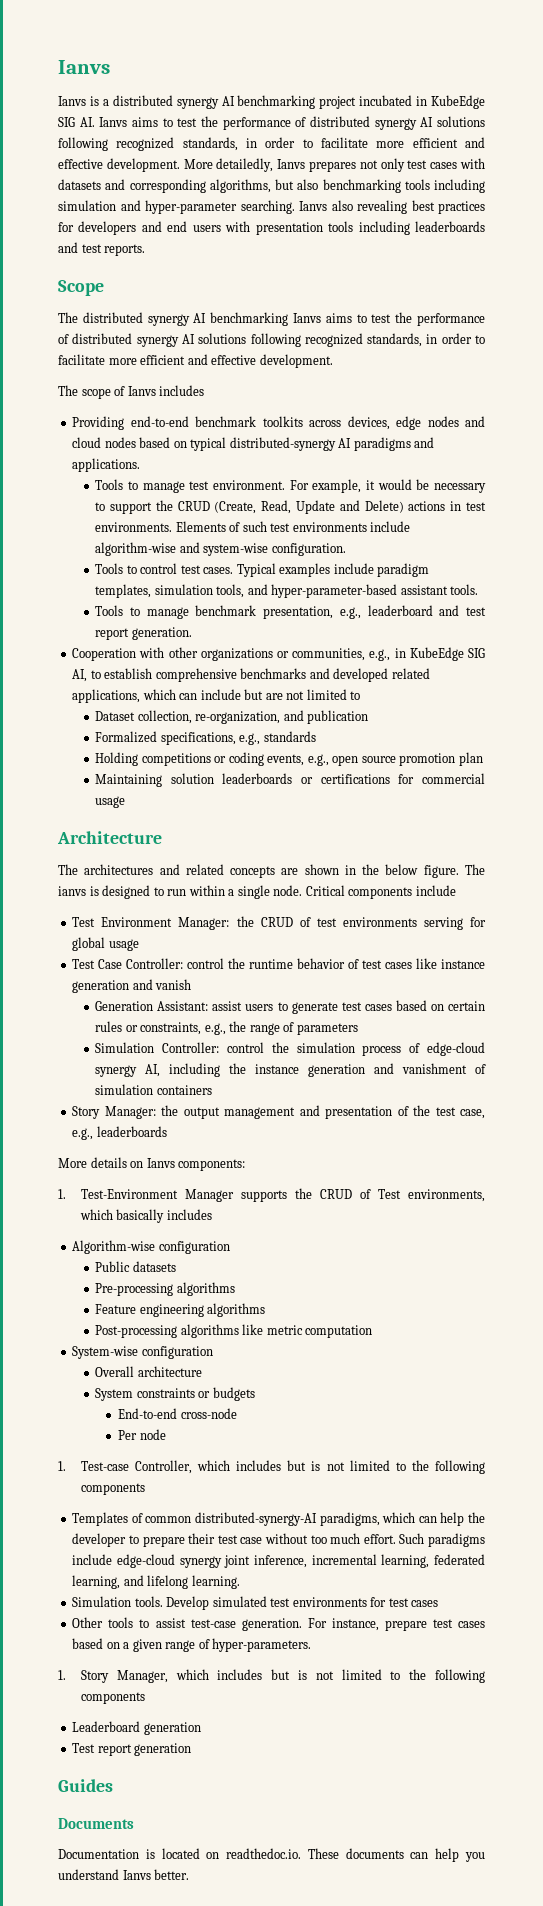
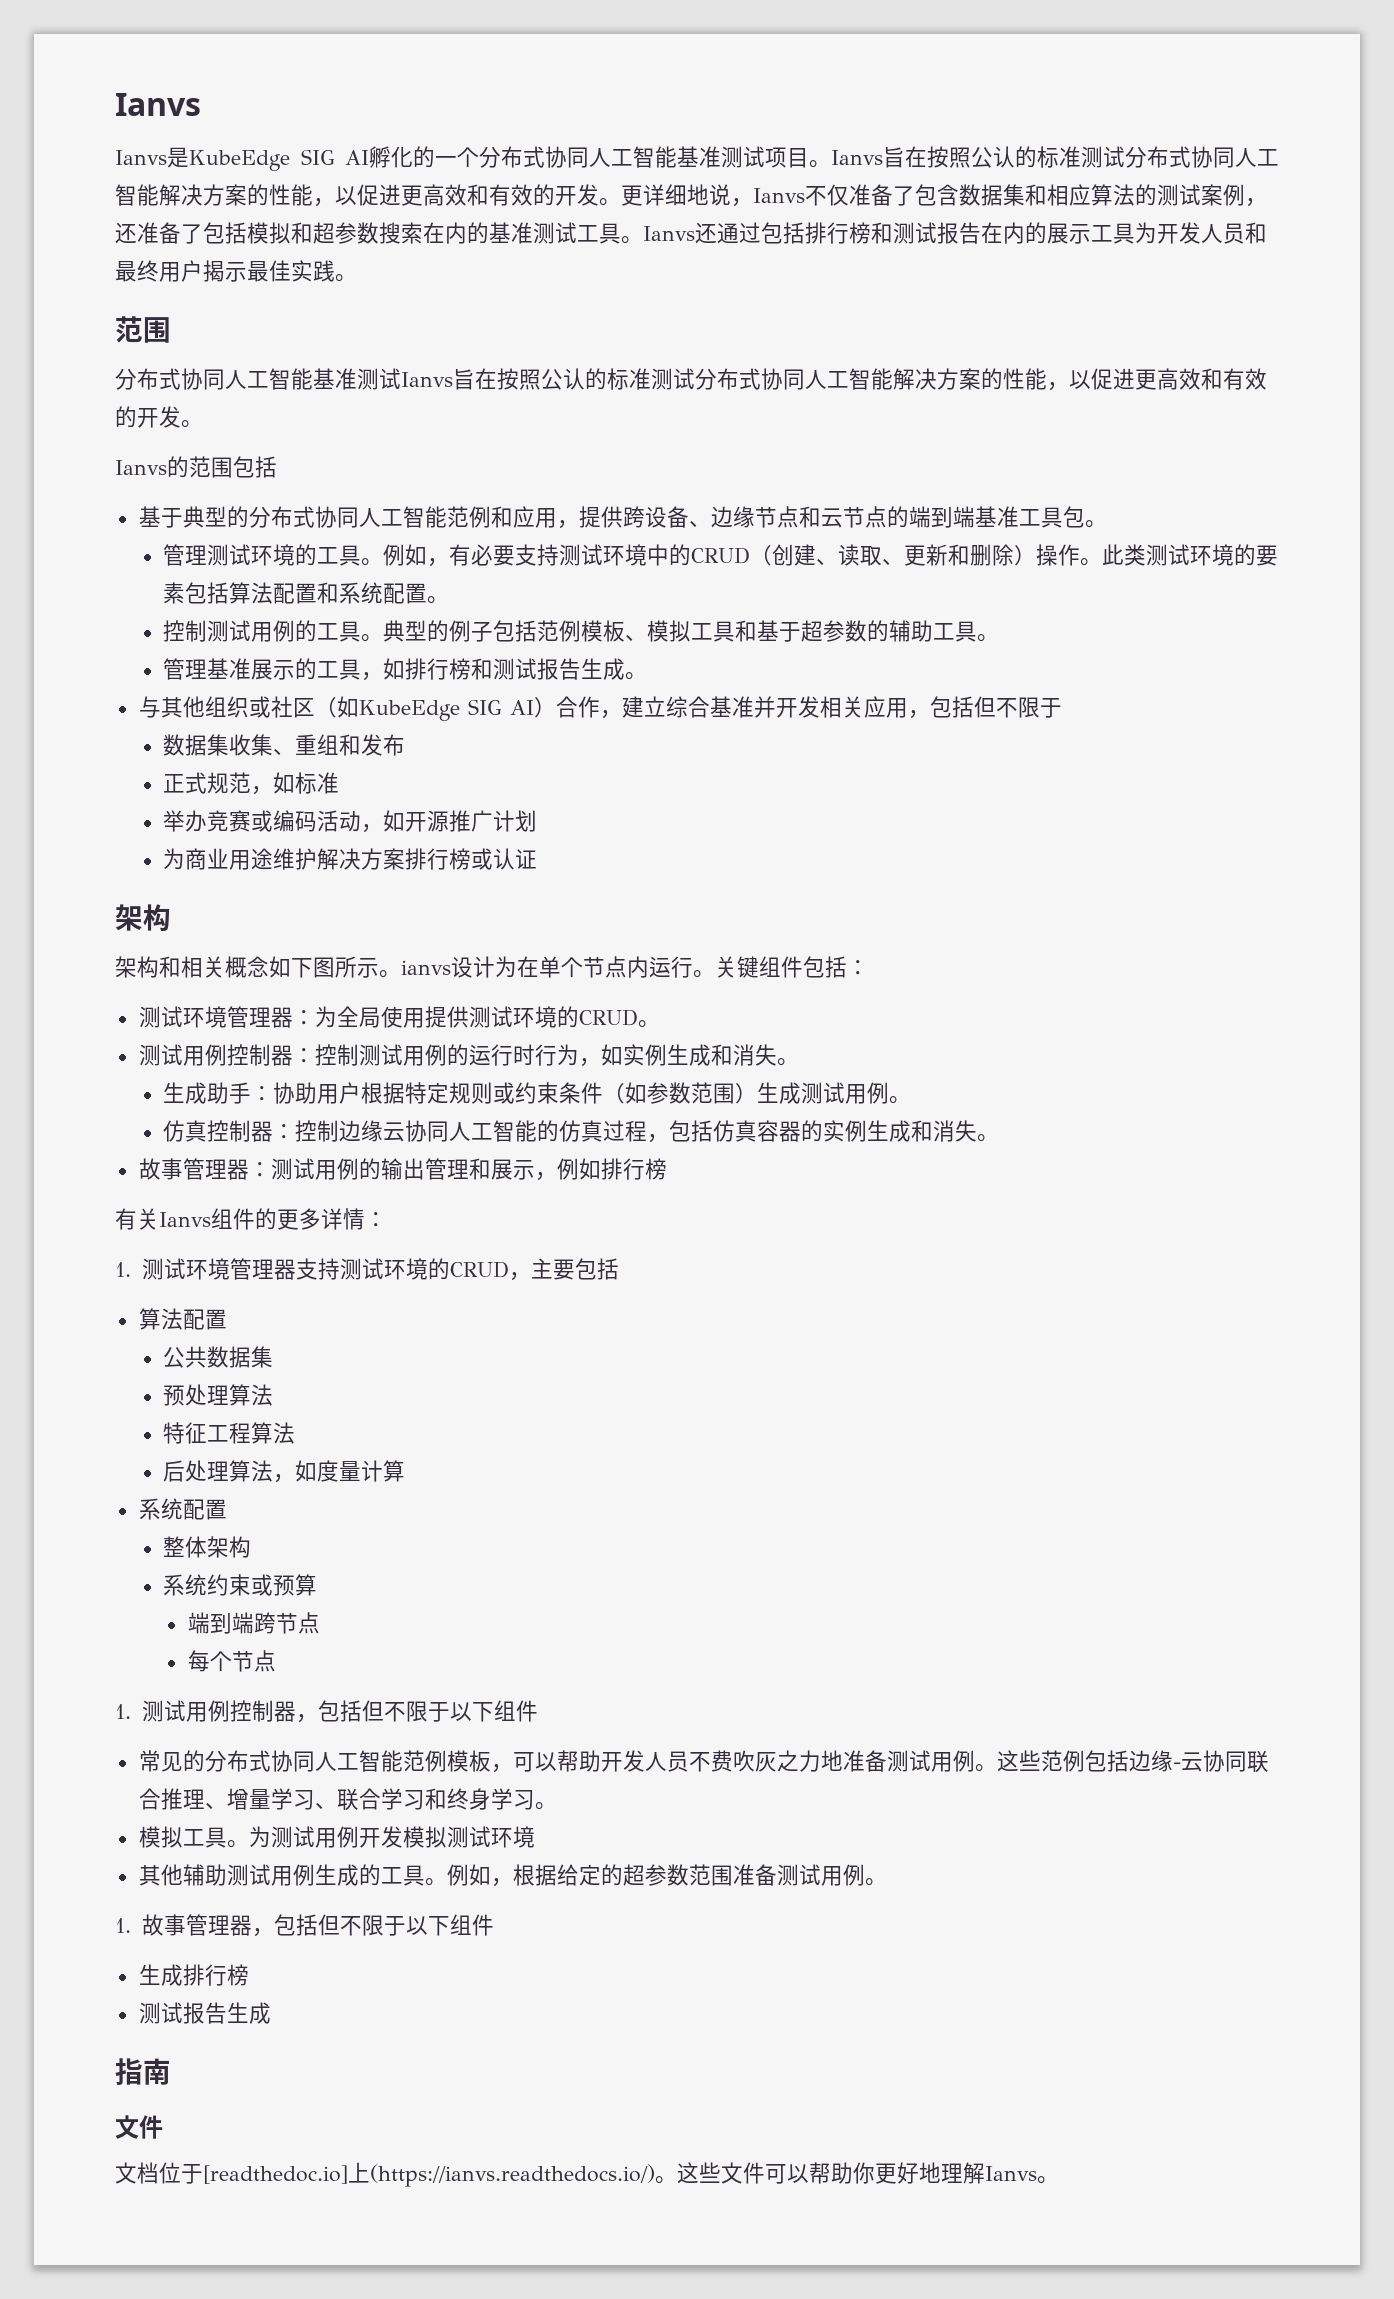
[89,95,485,109] [58,116,486,130] [58,137,485,151] [58,158,486,172] [58,179,485,193] [58,200,485,214] [58,221,485,235] [58,242,146,256] [58,280,104,296] [58,312,486,326] [58,333,486,347] [58,354,333,368] [58,385,205,399] [72,416,485,430] [72,437,435,451] [72,458,141,472] [95,479,486,493] [95,500,486,514] [95,521,411,532] [95,542,346,556] [95,563,430,577] [95,584,479,598] [95,605,486,619] [95,627,192,640] [72,647,485,661] [72,668,430,682] [72,689,361,703] [95,710,369,724] [95,731,316,745] [95,752,483,766] [95,773,485,787] [95,796,126,808] [57,831,162,844] [58,864,485,878] [58,885,456,899] [72,916,486,930] [72,937,139,951] [72,958,486,969] [72,979,192,993] [95,1000,486,1014] [95,1021,358,1035] [95,1042,485,1056] [95,1063,487,1077] [95,1084,212,1095] [72,1105,485,1119] [72,1126,167,1140] [58,1157,246,1171] [58,1188,486,1202] [79,1209,212,1223] [72,1240,230,1254] [95,1261,176,1272] [95,1282,235,1296] [95,1303,266,1317] [95,1324,373,1338] [72,1346,213,1359] [95,1366,202,1377] [95,1387,255,1401] [118,1408,237,1419] [118,1429,166,1440] [58,1460,485,1474] [80,1483,145,1495] [72,1512,485,1526] [72,1533,485,1547] [72,1554,485,1568] [72,1575,240,1589] [72,1596,439,1610] [72,1617,485,1631] [72,1638,312,1652] [58,1669,485,1683] [80,1692,145,1704] [72,1721,201,1735] [72,1743,192,1756] [58,1779,113,1792] [58,1818,134,1829] [58,1848,485,1862] [58,1869,190,1880] is a distributed synergy AI benchmarking project incubated in KubeEdge SIG AI. Ianvs aims to test the performance of distributed synergy AI solutions following recognized standards, in order to facilitate more efficient and effective development. More detailedly, Ianvs prepares not only test cases with datasets and corresponding algorithms, but also benchmarking tools including simulation and hyper-parameter searching. Ianvs also revealing best practices for developers and end users with presentation tools including leaderboards and test reports. // Scope // The distributed synergy AI benchmarking Ianvs aims to test the performance of distributed synergy AI solutions following recognized standards, in order to facilitate more efficient and effective development. // The scope of Ianvs includes // Providing end-to-end benchmark toolkits across devices, edge nodes and cloud nodes based on typical distributed-synergy AI paradigms and applications. // Tools to manage test environment. For example, it would be necessary to support the CRUD (Create, Read, Update and Delete) actions in test environments. Elements of such test environments include algorithm-wise and system-wise configuration. // Tools to control test cases. Typical examples include paradigm templates, simulation tools, and hyper-parameter-based assistant tools. // Tools to manage benchmark presentation, e.g., leaderboard and test report generation. // Cooperation with other organizations or communities, e.g., in KubeEdge SIG AI, to establish comprehensive benchmarks and developed related applications, which can include but are not limited to // Dataset collection, re-organization, and publication // Formalized specifications, e.g., standards // Holding competitions or coding events, e.g., open source promotion plan // Maintaining solution leaderboards or certifications for commercial usage // Architecture // The architectures and related concepts are shown in the below figure. The ianvs is designed to run within a single node. Critical components include // Test Environment Manager: the CRUD of test environments serving for global usage // Test Case Controller: control the runtime behavior of test cases like instance generation and vanish // Generation Assistant: assist users to generate test cases based on certain rules or constraints, e.g., the range of parameters // Simulation Controller: control the simulation process of edge-cloud synergy AI, including the instance generation and vanishment of simulation containers // Story Manager: the output management and presentation of the test case, e.g., leaderboards // More details on Ianvs components: // 1. Test-Environment Manager supports the CRUD of Test environments, which basically includes // Algorithm-wise configuration // Public datasets // Pre-processing algorithms // Feature engineering algorithms // Post-processing algorithms like metric computation // System-wise configuration // Overall architecture // System constraints or budgets // End-to-end cross-node // Per node // 1. Test-case Controller, which includes but is not limited to the following components // Templates of common distributed-synergy-AI paradigms, which can help the developer to prepare their test case without too much effort. Such paradigms include edge-cloud synergy joint inference, incremental learning, federated learning, and lifelong learning. // Simulation tools. Develop simulated test environments for test cases // Other tools to assist test-case generation. For instance, prepare test cases based on a given range of hyper-parameters. // 1. Story Manager, which includes but is not limited to the following components // Leaderboard generation // Test report generation // Guides // Documents // Documentation is located on readthedoc.io. These documents can help you understand Ianvs better. -> [167,146,1279,171] [115,184,1267,207] [115,222,1267,244] [115,260,357,282] [115,316,171,343] [115,368,1267,391] [115,406,203,428] [115,456,277,478] [138,506,1107,529] [163,544,1279,567] [163,582,450,604] [163,620,1000,642] [163,658,648,681] [138,696,1062,721] [163,734,406,756] [163,772,340,795] [163,810,538,833] [163,848,538,870] [115,904,171,932] [115,956,869,978] [138,1006,660,1028] [138,1044,799,1067] [163,1082,912,1104] [163,1120,1000,1143] [138,1158,667,1181] [115,1208,387,1230] [115,1258,619,1281] [138,1308,227,1330] [163,1346,274,1368] [163,1384,274,1406] [163,1422,296,1444] [163,1460,406,1483] [138,1498,227,1520] [163,1536,252,1558] [163,1574,318,1596] [187,1612,320,1634] [187,1650,276,1672] [115,1700,538,1723] [138,1750,1269,1773] [138,1788,557,1811] [138,1826,535,1848] [138,1864,887,1887] [115,1914,494,1937] [138,1964,249,1986] [138,2002,271,2024] [115,2058,171,2085] [115,2115,163,2139] [115,2162,1059,2187] 是KubeEdge SIG AI孵化的一个分布式协同人工智能基准测试项目。Ianvs旨在按照公认的标准测试分布式协同人工智能解决方案的性能，以促进更高效和有效的开发。更详细地说，Ianvs不仅准备了包含数据集和相应算法的测试案例，还准备了包括模拟和超参数搜索在内的基准测试工具。Ianvs还通过包括排行榜和测试报告在内的展示工具为开发人员和最终用户揭示最佳实践。 // 范围 // 分布式协同人工智能基准测试Ianvs旨在按照公认的标准测试分布式协同人工智能解决方案的性能，以促进更高效和有效的开发。 // Ianvs的范围包括 // 基于典型的分布式协同人工智能范例和应用，提供跨设备、边缘节点和云节点的端到端基准工具包。 // 管理测试环境的工具。例如，有必要支持测试环境中的CRUD（创建、读取、更新和删除）操作。此类测试环境的要素包括算法配置和系统配置。 // 控制测试用例的工具。典型的例子包括范例模板、模拟工具和基于超参数的辅助工具。 // 管理基准展示的工具，如排行榜和测试报告生成。 // 与其他组织或社区（如KubeEdge SIG AI）合作，建立综合基准并开发相关应用，包括但不限于 // 数据集收集、重组和发布 // 正式规范，如标准 // 举办竞赛或编码活动，如开源推广计划 // 为商业用途维护解决方案排行榜或认证 // 架构 // 架构和相关概念如下图所示。ianvs设计为在单个节点内运行。关键组件包括： // 测试环境管理器：为全局使用提供测试环境的CRUD。 // 测试用例控制器：控制测试用例的运行时行为，如实例生成和消失。 // 生成助手：协助用户根据特定规则或约束条件（如参数范围）生成测试用例。 // 仿真控制器：控制边缘云协同人工智能的仿真过程，包括仿真容器的实例生成和消失。 // 故事管理器：测试用例的输出管理和展示，例如排行榜 // 有关Ianvs组件的更多详情： // 1.测试环境管理器支持测试环境的CRUD，主要包括 // 算法配置 // 公共数据集 // 预处理算法 // 特征工程算法 // 后处理算法，如度量计算 // 系统配置 // 整体架构 // 系统约束或预算 // 端到端跨节点 // 每个节点 // 1.测试用例控制器，包括但不限于以下组件 // 常见的分布式协同人工智能范例模板，可以帮助开发人员不费吹灰之力地准备测试用例。这些范例包括边缘-云协同联合推理、增量学习、联合学习和终身学习。 // 模拟工具。为测试用例开发模拟测试环境 // 其他辅助测试用例生成的工具。例如，根据给定的超参数范围准备测试用例。 // 1.故事管理器，包括但不限于以下组件 // 生成排行榜 // 测试报告生成 // 指南 // 文件 // 文档位于[readthedoc.io]上(https://ianvs.readthedocs.io/)。这些文件可以帮助你更好地理解Ianvs。

